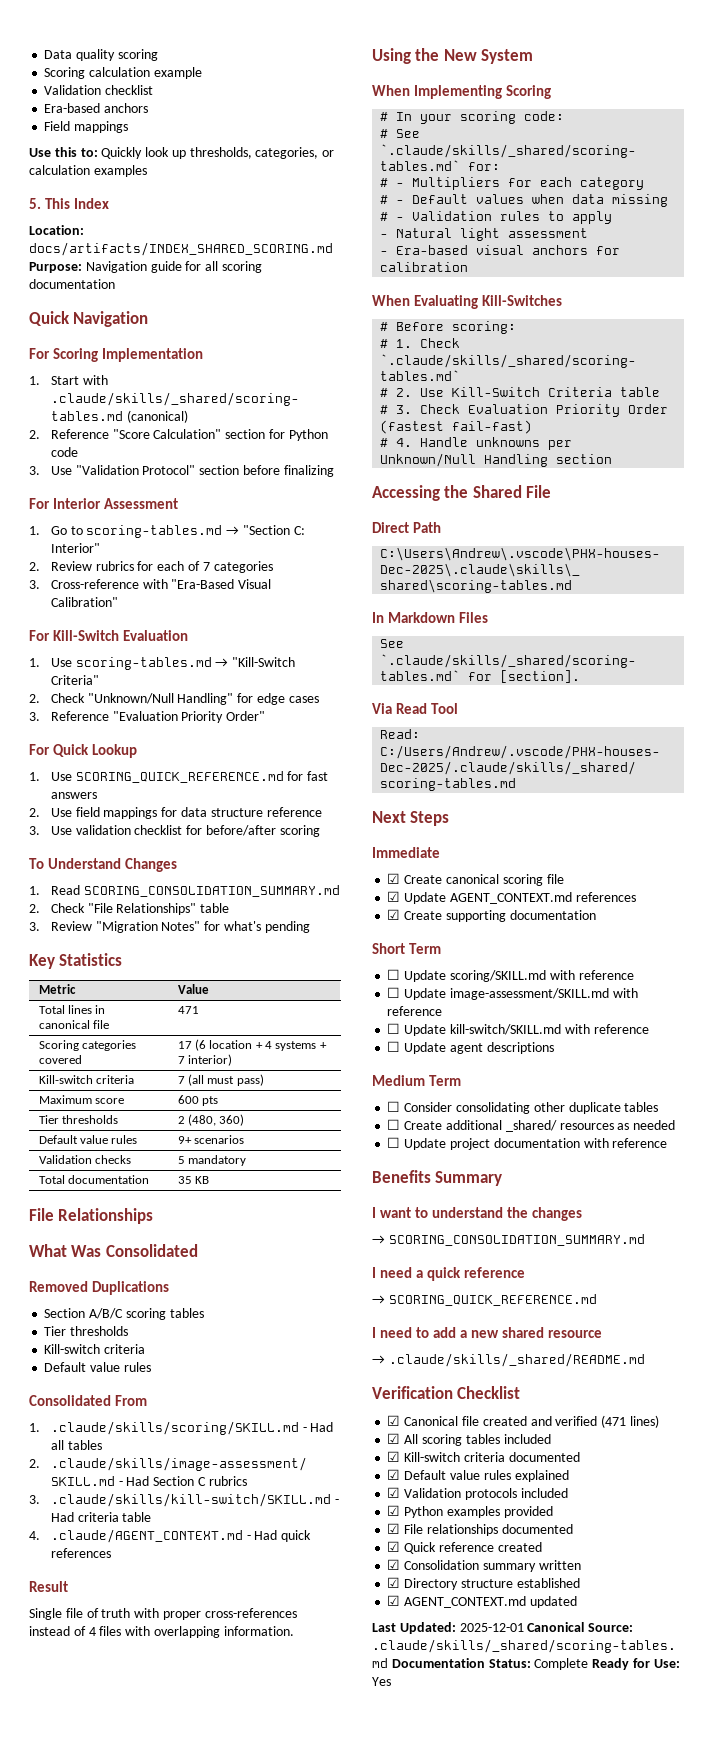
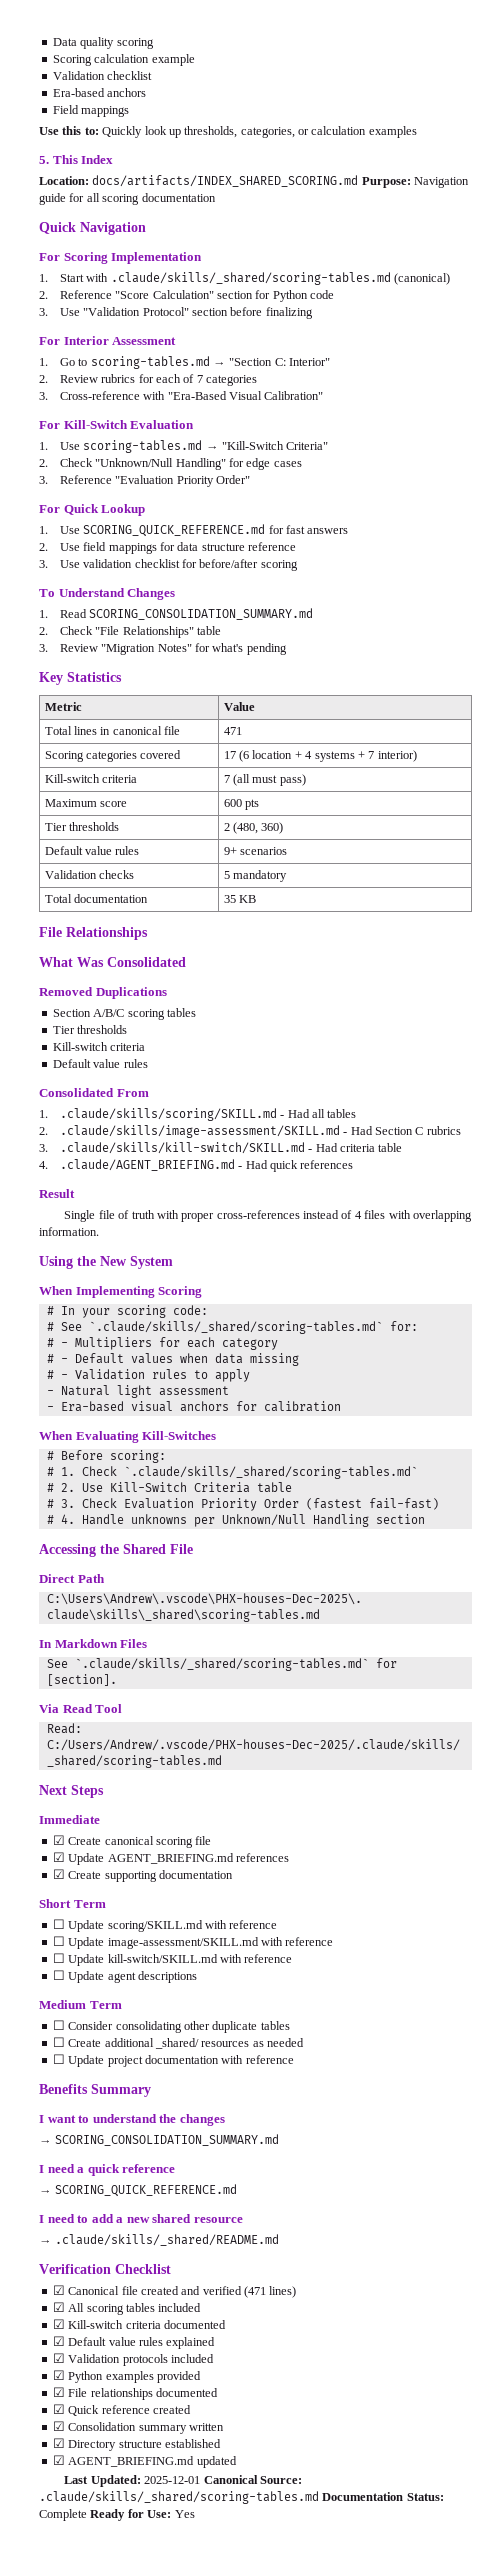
[50,1529,243,1543] .claude/AGENT_CONTEXT.md -> [59,1159,235,1171] .claude/AGENT_BRIEFING.md
[449,892,572,904] AGENT_CONTEXT.md -> [107,1853,234,1864] AGENT_BRIEFING.md
[404,1596,527,1608] AGENT_CONTEXT.md -> [68,2456,195,2467] AGENT_BRIEFING.md

